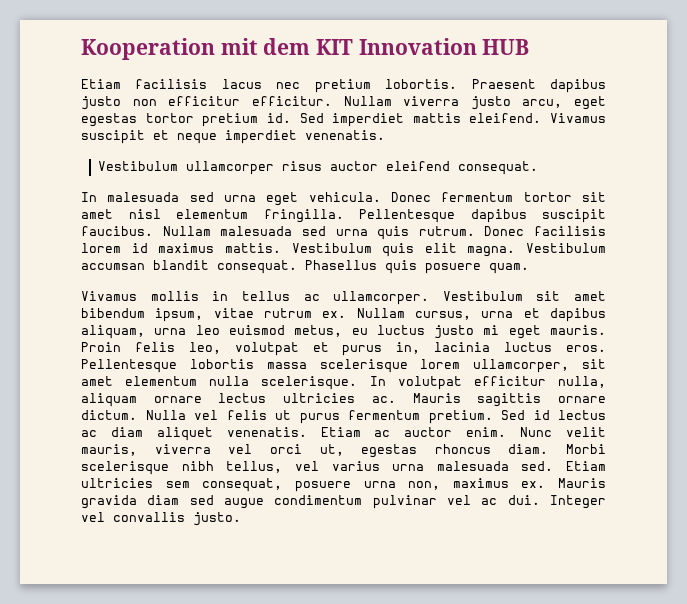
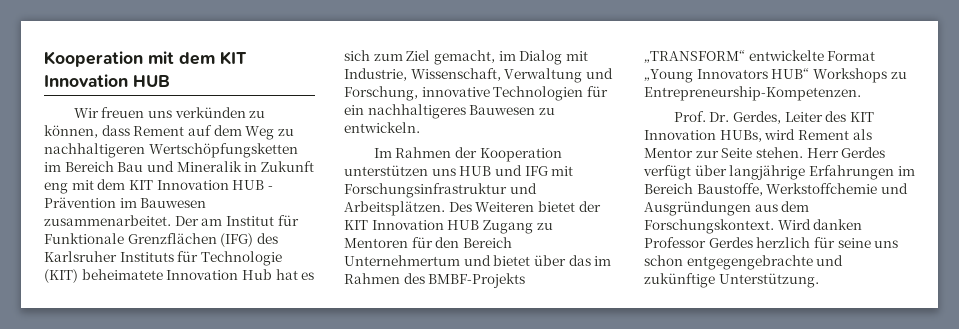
[81,79,606,93] [81,96,606,110] [81,113,606,127] [81,130,385,144] [98,161,539,175] [81,192,606,206] [81,209,606,223] [81,226,606,240] [81,243,606,257] [81,260,529,274] [81,291,606,305] [81,308,606,322] [81,325,607,339] [81,342,607,356] [81,359,606,373] [81,376,607,390] [81,393,606,407] [81,410,606,424] [81,427,607,441] [81,444,606,458] [81,461,606,475] [81,478,606,492] [81,495,606,509] [81,512,241,526] Etiam facilisis lacus nec pretium lobortis. Praesent dapibus justo non efficitur efficitur. Nullam viverra justo arcu, eget egestas tortor pretium id. Sed imperdiet mattis eleifend. Vivamus suscipit et neque imperdiet venenatis. // Vestibulum ullamcorper risus auctor eleifend consequat. // In malesuada sed urna eget vehicula. Donec fermentum tortor sit amet nisl elementum fringilla. Pellentesque dapibus suscipit faucibus. Nullam malesuada sed urna quis rutrum. Donec facilisis lorem id maximus mattis. Vestibulum quis elit magna. Vestibulum accumsan blandit consequat. Phasellus quis posuere quam. // Vivamus mollis in tellus ac ullamcorper. Vestibulum sit amet bibendum ipsum, vitae rutrum ex. Nullam cursus, urna et dapibus aliquam, urna leo euismod metus, eu luctus justo mi eget mauris. Proin felis leo, volutpat et purus in, lacinia luctus eros. Pellentesque lobortis massa scelerisque lorem ullamcorper, sit amet elementum nulla scelerisque. In volutpat efficitur nulla, aliquam ornare lectus ultricies ac. Mauris sagittis ornare dictum. Nulla vel felis ut purus fermentum pretium. Sed id lectus ac diam aliquet venenatis. Etiam ac auctor enim. Nunc velit mauris, viverra vel orci ut, egestas rhoncus diam. Morbi scelerisque nibh tellus, vel varius urna malesuada sed. Etiam ultricies sem consequat, posuere urna non, maximus ex. Mauris gravida diam sed augue condimentum pulvinar vel ac dui. Integer vel convallis justo. -> [73,107,266,118] [44,125,294,140] [44,143,298,158] [44,161,314,172] [44,179,273,194] [44,197,207,208] [44,215,299,226] [44,233,278,247] [44,251,282,266] [44,269,315,283] [344,50,588,65] [344,68,613,83] [344,86,608,101] [344,104,555,119] [344,122,420,133] [373,147,562,162] [344,165,574,176] [344,183,537,198] [344,201,601,216] [344,220,553,234] [344,237,512,248] [344,255,612,266] [344,273,526,288] [644,50,876,63] [644,68,907,83] [644,86,861,101] [673,111,874,124] [644,129,872,142] [644,147,886,158] [643,165,915,180] [644,183,908,196] [644,201,810,216] [644,219,863,234] [644,237,899,248] [644,255,844,270] [644,273,819,288] Wir freuen uns verkünden zu können, dass Rement auf dem Weg zu nachhaltigeren Wertschöpfungsketten im Bereich Bau und Mineralik in Zukunft eng mit dem KIT Innovation HUB - Prävention im Bauwesen zusammenarbeitet. Der am Institut für Funktionale Grenzflächen (IFG) des Karlsruher Instituts für Technologie (KIT) beheimatete Innovation Hub hat es sich zum Ziel gemacht, im Dialog mit Industrie, Wissenschaft, Verwaltung und Forschung, innovative Technologien für ein nachhaltigeres Bauwesen zu entwickeln. // Im Rahmen der Kooperation unterstützen uns HUB und IFG mit Forschungsinfrastruktur und Arbeitsplätzen. Des Weiteren bietet der KIT Innovation HUB Zugang zu Mentoren für den Bereich Unternehmertum und bietet über das im Rahmen des BMBF-Projekts „TRANSFORM“ entwickelte Format „Young Innovators HUB“ Workshops zu Entrepreneurship-Kompetenzen. // Prof. Dr. Gerdes, Leiter des KIT Innovation HUBs, wird Rement als Mentor zur Seite stehen. Herr Gerdes verfügt über langjährige Erfahrungen im Bereich Baustoffe, Werkstoffchemie und Ausgründungen aus dem Forschungskontext. Wird danken Professor Gerdes herzlich für seine uns schon entgegengebrachte und zukünftige Unterstützung.

